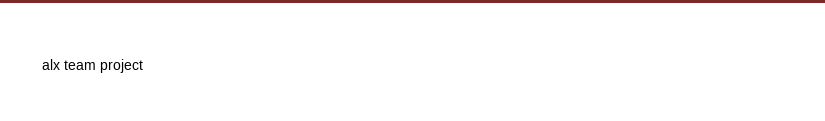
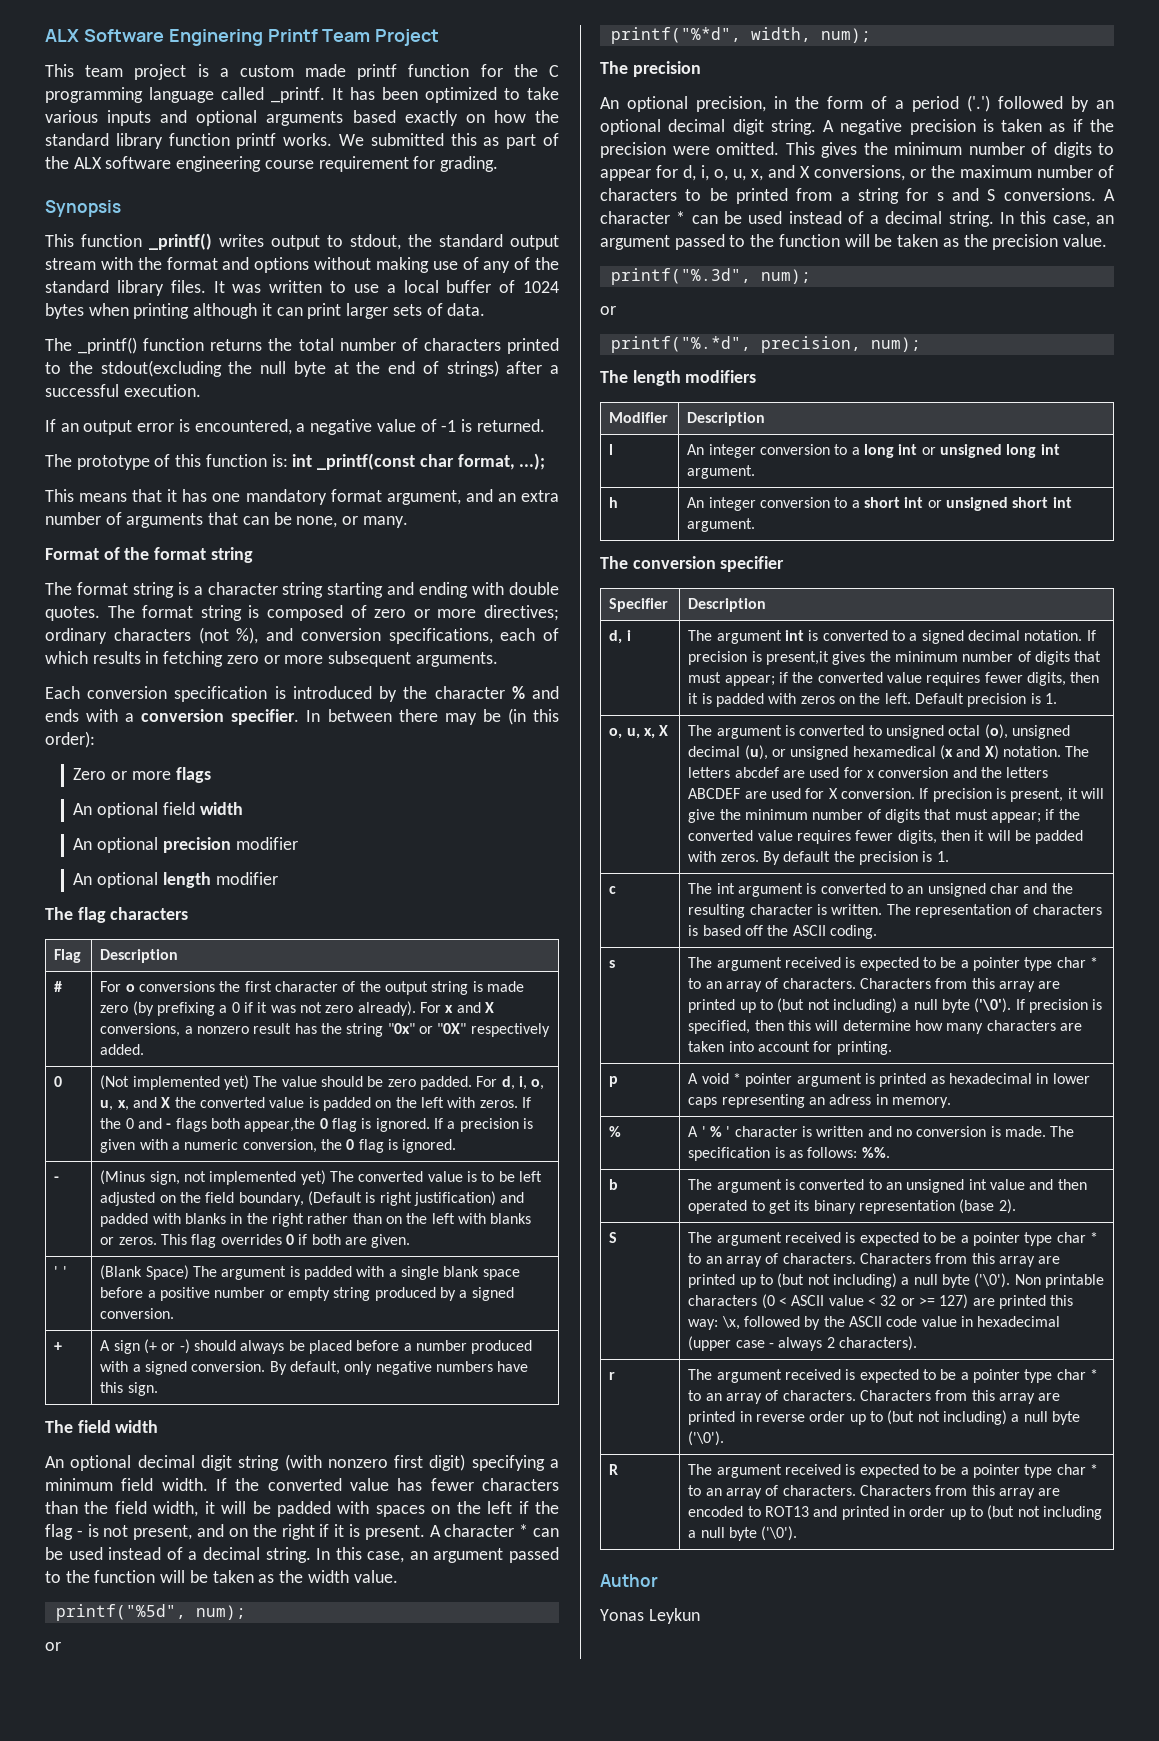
[42,59,143,73] alx team project -> [45,29,440,46] [45,64,559,80] [45,87,559,103] [45,110,559,126] [45,133,560,149] [45,156,499,172] [45,200,121,217] [45,233,559,250] [45,257,559,273] [45,280,559,296] [45,303,486,319] [45,337,559,354] [45,360,559,377] [45,384,201,397] [45,419,545,435] [45,453,546,470] [45,489,559,505] [45,512,408,528] [45,547,253,563] [45,582,560,598] [45,605,560,621] [45,627,559,644] [45,651,498,667] [45,686,559,702] [45,708,559,725] [45,731,95,748] [73,767,211,783] [73,802,243,818] [73,837,298,853] [73,872,278,888] [45,907,189,923] [54,949,82,963] [100,949,179,963] [54,981,63,992] [100,981,524,995] [100,1001,494,1016] [100,1023,550,1037] [100,1044,145,1055] [54,1076,63,1087] [100,1075,545,1090] [100,1097,531,1111] [100,1118,533,1132] [100,1139,457,1153] [54,1176,60,1182] [100,1170,542,1185] [100,1191,525,1206] [100,1213,532,1227] [100,1234,411,1248] [54,1266,67,1277] [100,1265,520,1280] [100,1287,514,1301] [100,1308,175,1319] [54,1342,63,1351] [100,1339,533,1354] [100,1361,529,1375] [100,1382,158,1396] [45,1420,159,1433] [45,1454,559,1471] [45,1478,559,1491] [45,1501,559,1517] [45,1524,559,1540] [45,1547,559,1563] [45,1570,398,1583] [55,1604,246,1621] [45,1642,61,1651] [610,27,871,44] [600,61,701,77] [600,95,1114,112] [600,119,1114,135] [600,142,1114,158] [600,165,1114,181] [600,188,1115,204] [600,211,1114,227] [600,234,1107,250] [610,268,811,285] [600,306,616,315] [610,336,921,353] [600,370,757,386] [609,412,669,423] [687,412,766,426] [609,444,614,455] [687,444,1060,458] [687,465,756,479] [609,497,619,508] [687,497,1072,511] [687,518,756,532] [600,556,785,572] [609,598,669,612] [688,598,767,612] [609,630,631,644] [688,630,1096,644] [688,651,1102,665] [688,672,1100,686] [688,693,1057,707] [609,725,669,739] [688,724,1070,739] [688,745,1090,760] [688,767,1049,778] [688,788,1104,802] [688,809,1080,823] [688,830,1084,844] [688,851,949,865] [609,886,617,894] [688,883,1073,897] [688,904,1102,918] [688,925,878,939] [609,960,616,968] [688,957,1098,971] [688,978,1061,992] [688,998,1103,1013] [688,1020,1082,1034] [688,1041,892,1055] [609,1076,619,1087] [688,1073,1090,1087] [688,1094,952,1108] [609,1126,622,1137] [688,1126,1075,1137] [688,1147,890,1161] [609,1179,619,1190] [688,1179,1087,1193] [688,1199,1016,1214] [609,1232,618,1243] [688,1232,1098,1246] [688,1253,1061,1267] [688,1273,1104,1288] [688,1294,1074,1309] [688,1316,1061,1330] [688,1336,918,1351] [609,1372,616,1380] [688,1369,1098,1383] [688,1390,1061,1404] [688,1410,1080,1425] [688,1431,725,1446] [609,1464,619,1475] [688,1464,1098,1478] [688,1485,1061,1499] [688,1505,1102,1520] [688,1526,798,1541] [600,1574,658,1587] [600,1608,700,1624] ALX Software Enginering Printf Team Project // This team project is a custom made printf function for the C programming language called _printf. It has been optimized to take various inputs and optional arguments based exactly on how the standard library function printf works. We submitted this as part of the ALX software engineering course requirement for grading. // Synopsis // This function _printf() writes output to stdout, the standard output stream with the format and options without making use of any of the standard library files. It was written to use a local buffer of 1024 bytes when printing although it can print larger sets of data. // The _printf() function returns the total number of characters printed to the stdout(excluding the null byte at the end of strings) after a successful execution. // If an output error is encountered, a negative value of -1 is returned. // The prototype of this function is: int _printf(const char format, ...); // This means that it has one mandatory format argument, and an extra number of arguments that can be none, or many. // Format of the format string // The format string is a character string starting and ending with double quotes. The format string is composed of zero or more directives; ordinary characters (not %), and conversion specifications, each of which results in fetching zero or more subsequent arguments. // Each conversion specification is introduced by the character % and ends with a conversion specifier. In between there may be (in this order): // Zero or more flags // An optional field width // An optional precision modifier // An optional length modifier // The flag characters // Flag | Description // # | For o conversions the first character of the output string is made zero (by prefixing a 0 if it was not zero already). For x and X conversions, a nonzero result has the string "0x" or "0X" respectively added. // 0 | (Not implemented yet) The value should be zero padded. For d, i, o, u, x, and X the converted value is padded on the left with zeros. If the 0 and - flags both appear,the 0 flag is ignored. If a precision is given with a numeric conversion, the 0 flag is ignored. // - | (Minus sign, not implemented yet) The converted value is to be left adjusted on the field boundary, (Default is right justification) and padded with blanks in the right rather than on the left with blanks or zeros. This flag overrides 0 if both are given. // ' ' | (Blank Space) The argument is padded with a single blank space before a positive number or empty string produced by a signed conversion. // + | A sign (+ or -) should always be placed before a number produced with a signed conversion. By default, only negative numbers have this sign. // The field width // An optional decimal digit string (with nonzero first digit) specifying a minimum field width. If the converted value has fewer characters than the field width, it will be padded with spaces on the left if the flag - is not present, and on the right if it is present. A character * can be used instead of a decimal string. In this case, an argument passed to the function will be taken as the width value. // printf("%5d", num); // or // printf("%*d", width, num); // The precision // An optional precision, in the form of a period ('.') followed by an optional decimal digit string. A negative precision is taken as if the precision were omitted. This gives the minimum number of digits to appear for d, i, o, u, x, and X conversions, or the maximum number of characters to be printed from a string for s and S conversions. A character * can be used instead of a decimal string. In this case, an argument passed to the function will be taken as the precision value. // printf("%.3d", num); // or // printf("%.*d", precision, num); // The length modifiers // Modifier | Description // l | An integer conversion to a long int or unsigned long int argument. // h | An integer conversion to a short int or unsigned short int argument. // The conversion specifier // Specifier | Description // d, i | The argument int is converted to a signed decimal notation. If precision is present,it gives the minimum number of digits that must appear; if the converted value requires fewer digits, then it is padded with zeros on the left. Default precision is 1. // o, u, x, X | The argument is converted to unsigned octal (o), unsigned decimal (u), or unsigned hexamedical (x and X) notation. The letters abcdef are used for x conversion and the letters ABCDEF are used for X conversion. If precision is present, it will give the minimum number of digits that must appear; if the converted value requires fewer digits, then it will be padded with zeros. By default the precision is 1. // c | The int argument is converted to an unsigned char and the resulting character is written. The representation of characters is based off the ASCII coding. // s | The argument received is expected to be a pointer type char * to an array of characters. Characters from this array are printed up to (but not including) a null byte ('\0'). If precision is specified, then this will determine how many characters are taken into account for printing. // p | A void * pointer argument is printed as hexadecimal in lower caps representing an adress in memory. // % | A ' % ' character is written and no conversion is made. The specification is as follows: %%. // b | The argument is converted to an unsigned int value and then operated to get its binary representation (base 2). // S | The argument received is expected to be a pointer type char * to an array of characters. Characters from this array are printed up to (but not including) a null byte ('\0'). Non printable characters (0 < ASCII value < 32 or >= 127) are printed this way: \x, followed by the ASCII code value in hexadecimal (upper case - always 2 characters). // r | The argument received is expected to be a pointer type char * to an array of characters. Characters from this array are printed in reverse order up to (but not including) a null byte ('\0'). // R | The argument received is expected to be a pointer type char * to an array of characters. Characters from this array are encoded to ROT13 and printed in order up to (but not including a null byte ('\0'). // Author // Yonas Leykun

